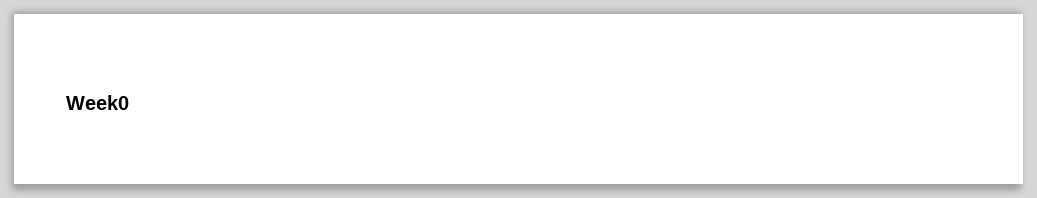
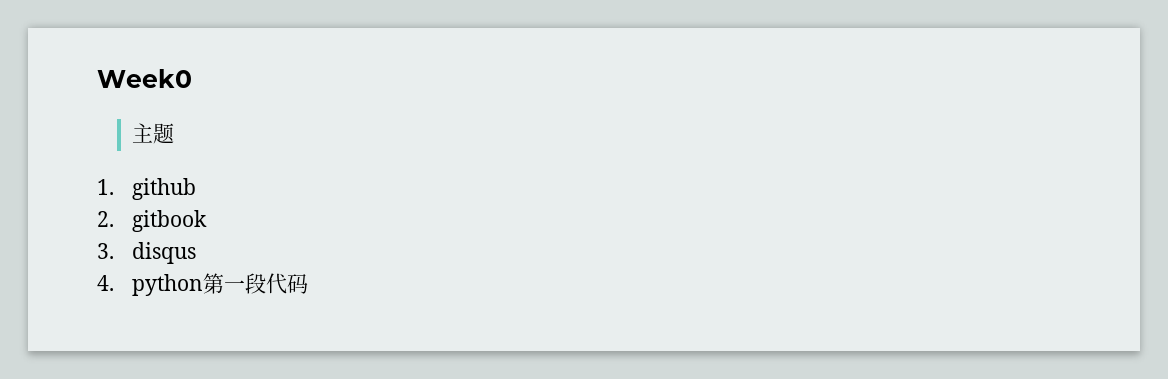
(129, 102) none -> [132,123,175,144] [97,178,197,200] [97,210,208,232] [97,242,197,264] [97,273,309,296] // 主题 // 1. github // 2. gitbook // 3. disqus // 4. python第一段代码

